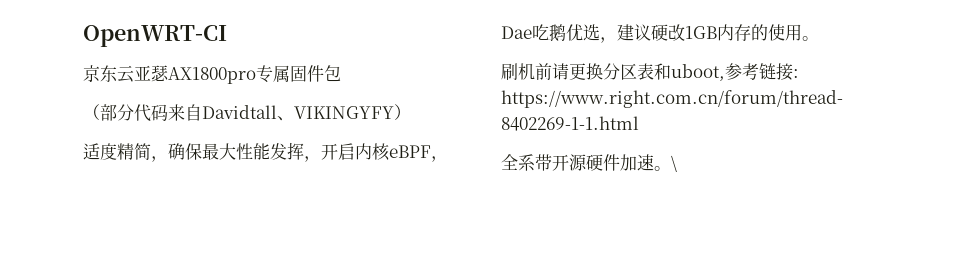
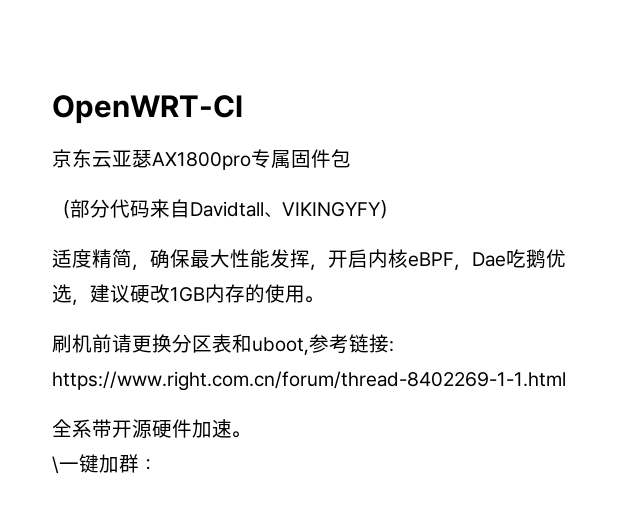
[671,155,677,172] \ -> [52,454,157,474] // \一键加群：

